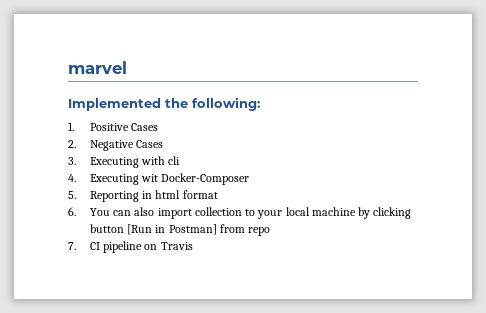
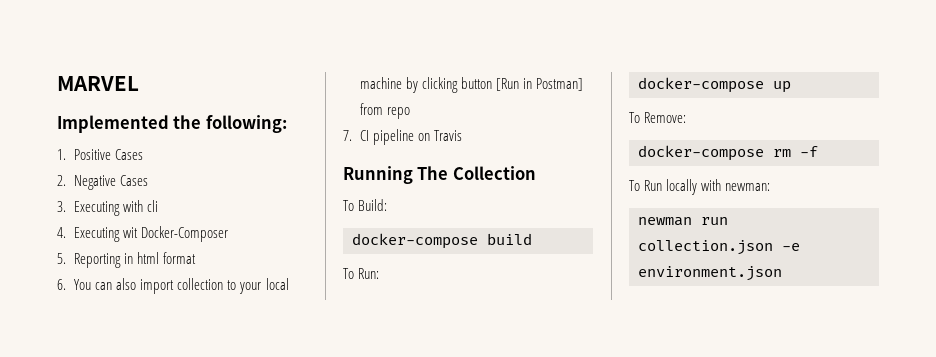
[68,61,127,74] marvel -> [57,76,139,91] MARVEL
(193, 246) none -> [343,166,536,184] [343,199,388,211] [352,233,532,249] [343,268,380,279] [638,77,791,93] [629,112,687,123] [638,145,818,161] [629,179,771,195] [638,217,728,226] [638,240,800,255] [638,266,782,281] // Running The Collection // To Build: // docker-compose build // To Run: // docker-compose up // To Remove: // docker-compose rm -f // To Run locally with newman: // newman run collection.json -e environment.json

